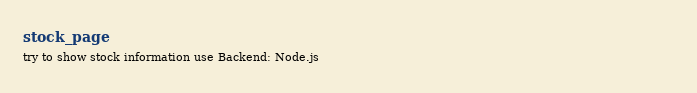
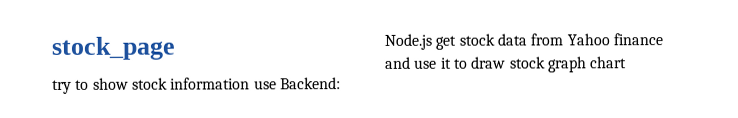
(319, 57) none -> [435,33,663,50] [384,56,628,73] get stock data from Yahoo finance and use it to draw stock graph chart

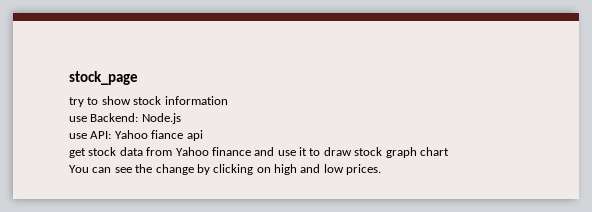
(251, 83) none -> (228, 100) //
(432, 41) none -> [69,130,203,141] // use API: Yahoo fiance api //
(628, 62) none -> [69,164,382,175] // You can see the change by clicking on high and low prices.

